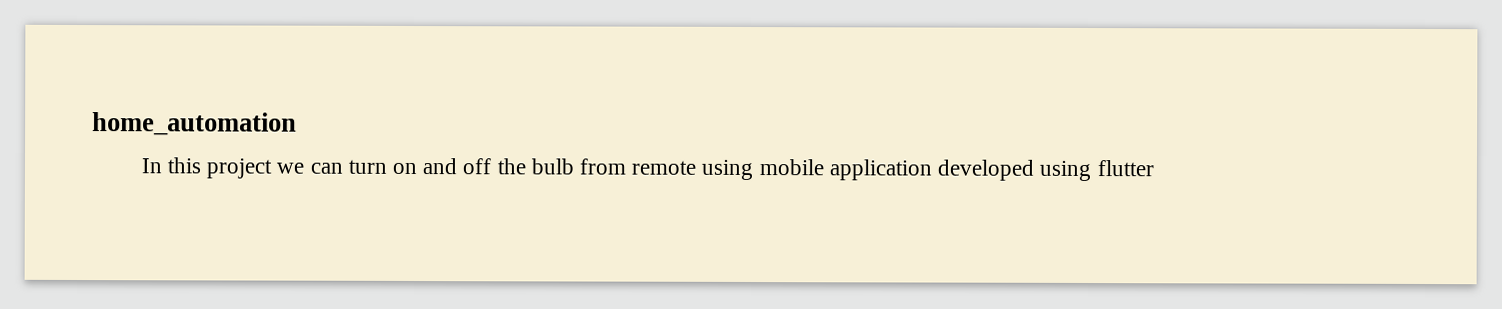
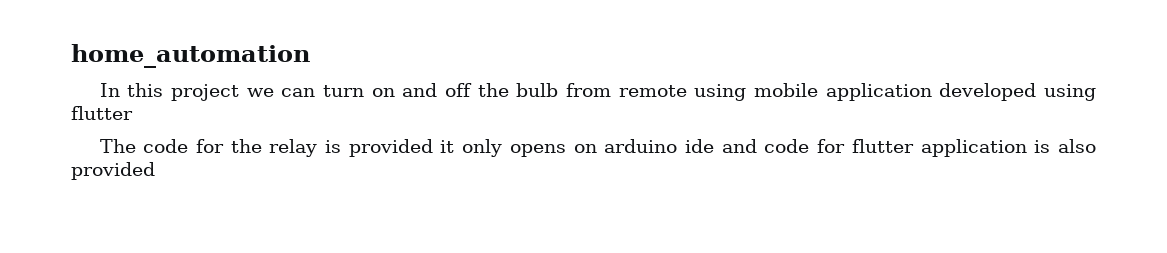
(1154, 168) none -> [99,139,1097,157] [71,162,155,180] // The code for the relay is provided it only opens on arduino ide and code for flutter application is also provided

